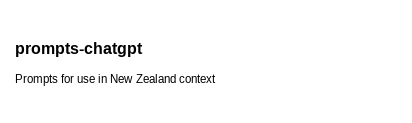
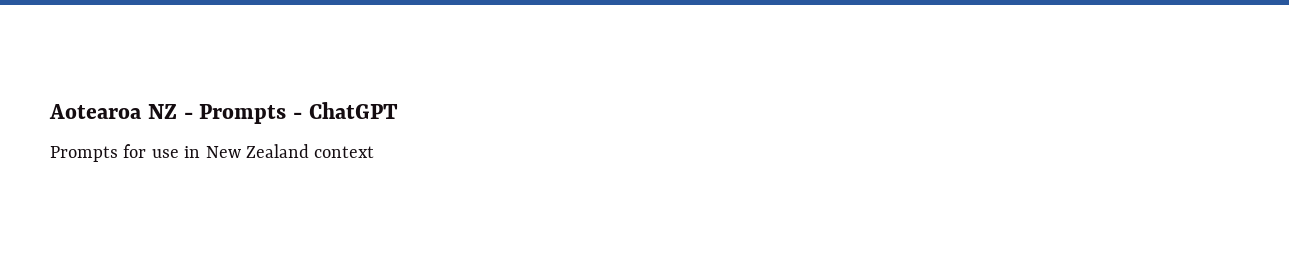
[15,42,143,57] prompts-chatgpt -> [49,102,398,124] Aotearoa NZ - Prompts - ChatGPT

